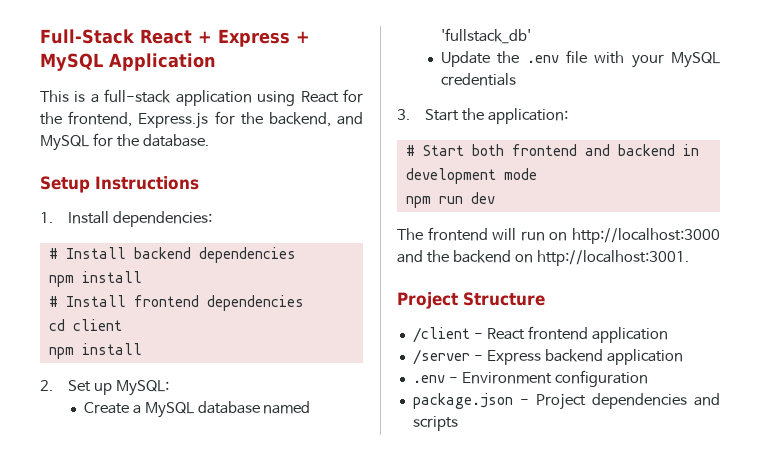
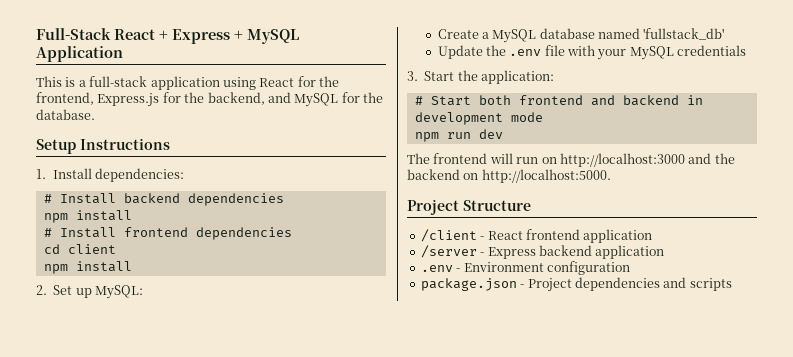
[536,250,689,266] http://localhost:3001. -> [481,169,611,183] http://localhost:5000.

